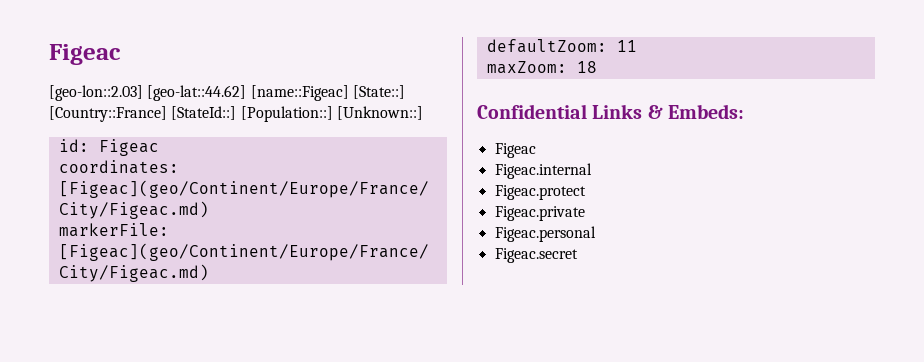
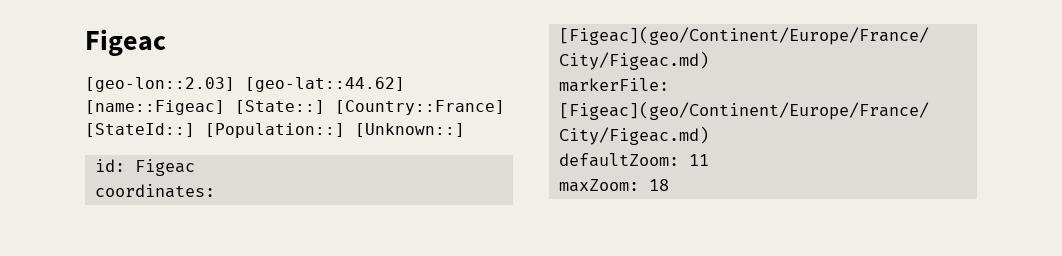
[477,104,745,119] [494,143,536,158] [494,163,592,179] [494,185,586,200] [494,206,585,221] [494,226,596,242] [494,248,578,263] // Confidential Links & Embeds: // Figeac // Figeac.internal // Figeac.protect // Figeac.private // Figeac.personal // Figeac.secret -> (669, 185) none

